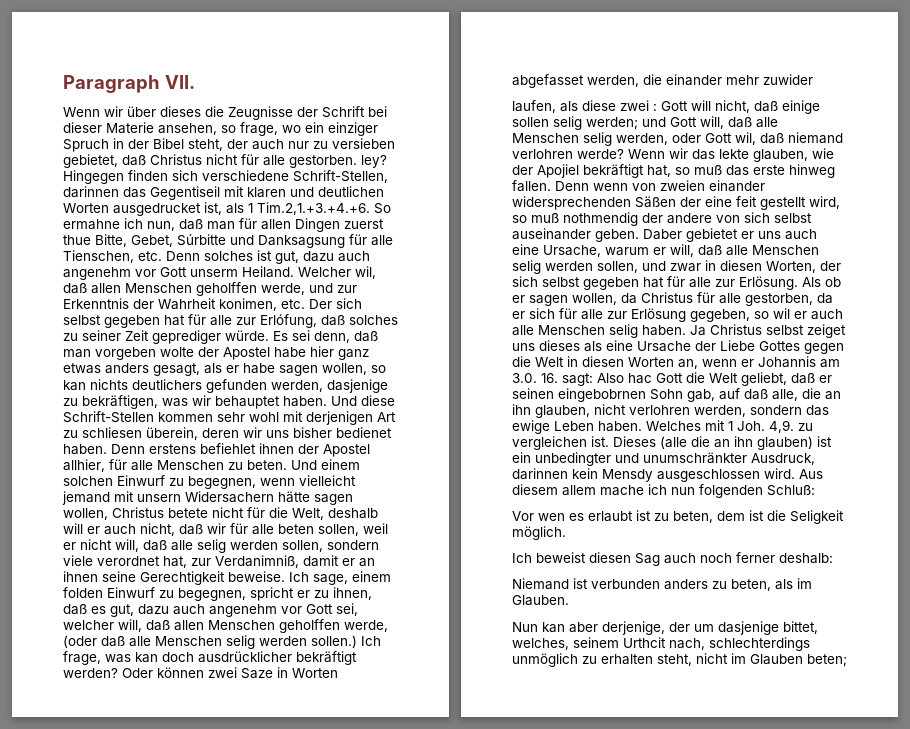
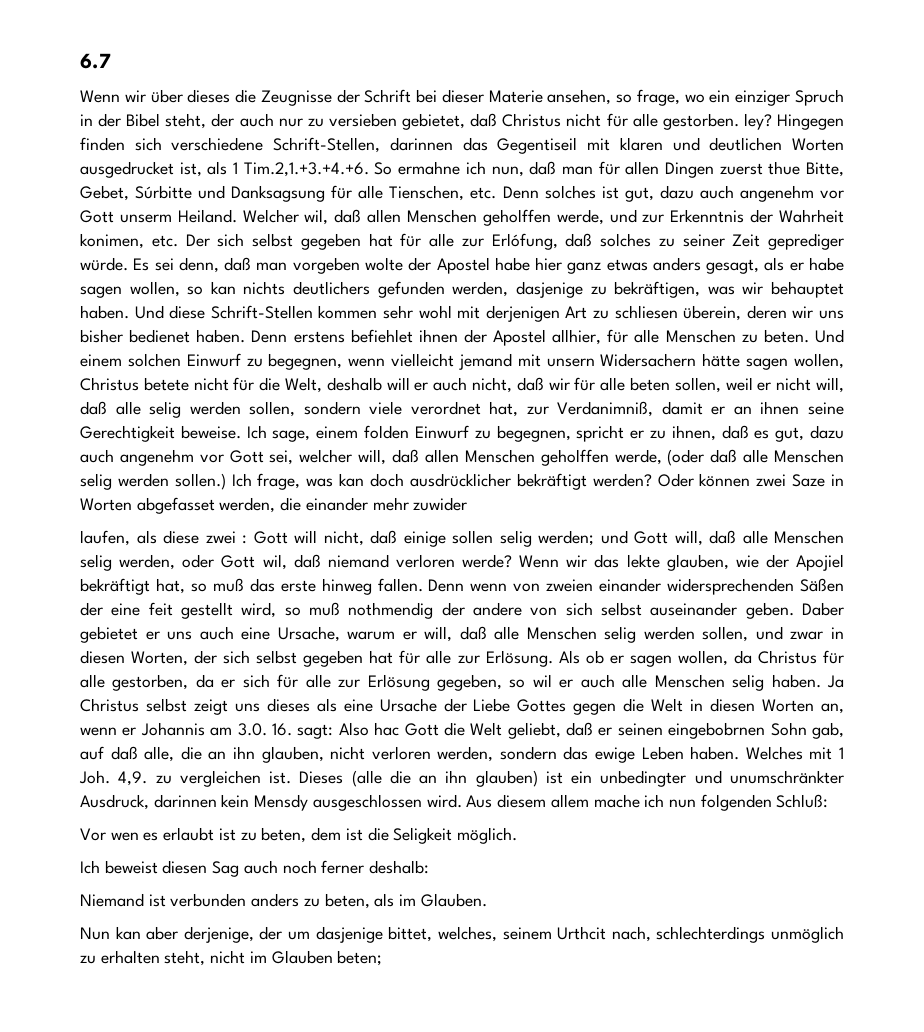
[63,75,195,93] Paragraph VII. -> [80,53,111,69] 6.7
[512,149,573,159] verlohren -> [395,554,455,568] verloren
[807,324,846,338] zeiget -> [193,699,228,715] zeigt
[629,405,690,415] verlohren -> [371,746,431,760] verloren

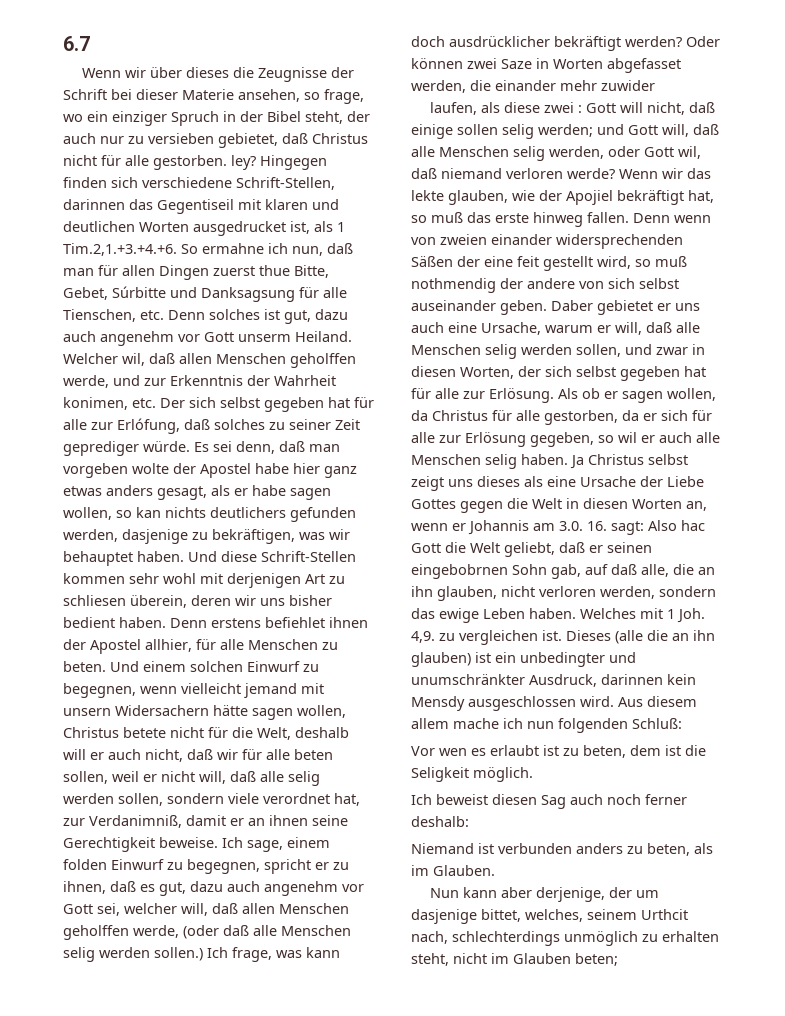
[129,329,191,343] bedienet -> [63,617,115,628] bedient
[339,473,365,487] kan -> [306,947,340,958] kann
[115,926,141,940] kan -> [463,887,498,898] kann

